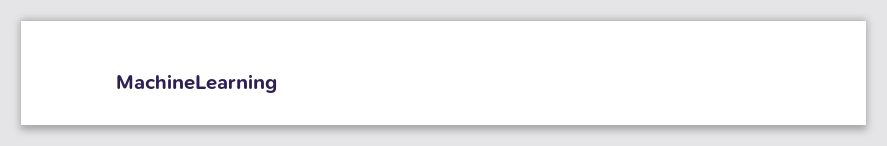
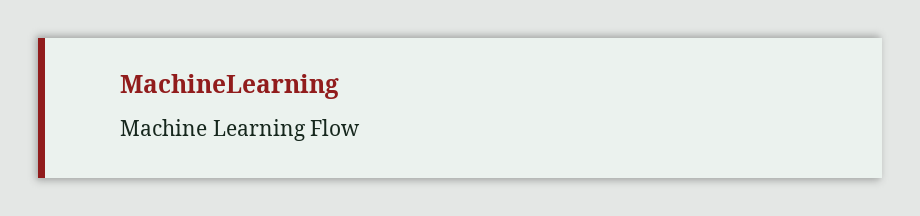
(277, 83) none -> [120,119,361,141] // Machine Learning Flow

